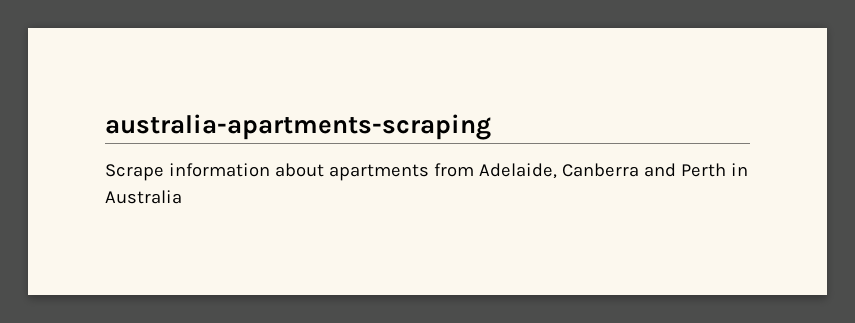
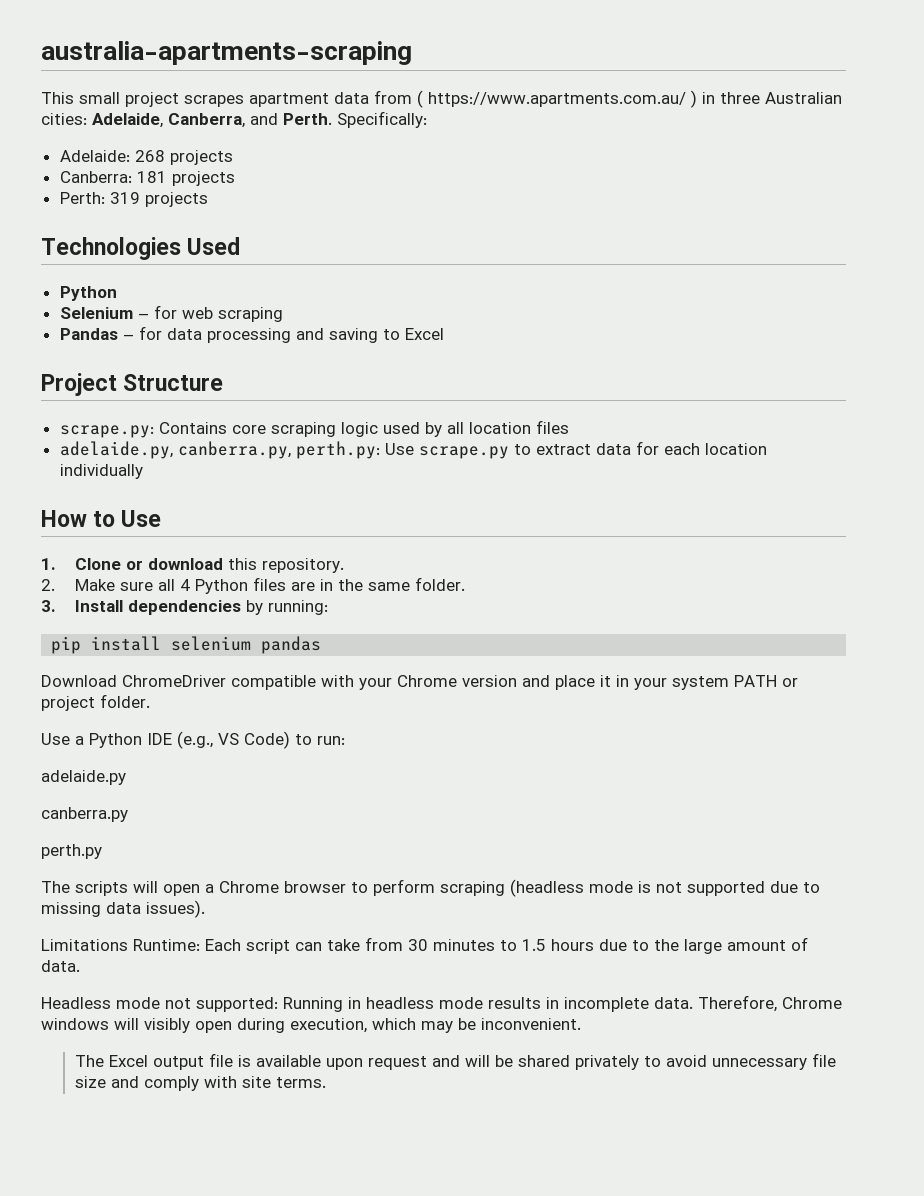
[105,163,748,181] [105,190,182,204] Scrape information about apartments from Adelaide, Canberra and Perth in Australia -> [41,90,842,108] [41,111,427,128] [59,150,233,165] [59,171,235,186] [59,192,208,207] [41,237,241,260] [59,286,117,301] [59,305,283,322] [59,326,444,343] [41,373,224,396] [59,420,569,438] [59,441,767,459] [59,464,143,479] [41,510,162,527] [41,558,344,573] [41,577,465,594] [41,600,328,615] [51,636,322,654] [41,675,798,690] [41,694,150,711] [41,731,345,749] [41,770,126,785] [41,807,128,822] [41,844,102,859] [41,879,820,897] [41,900,205,918] [41,937,808,954] [41,960,80,972] [41,995,842,1012] [41,1018,581,1033] [74,1053,836,1070] [74,1076,326,1091] This small project scrapes apartment data from ( https://www.apartments.com.au/ ) in three Australian cities: Adelaide, Canberra, and Perth. Specifically: // Adelaide: 268 projects // Canberra: 181 projects // Perth: 319 projects // Technologies Used // Python // Selenium – for web scraping // Pandas – for data processing and saving to Excel // Project Structure // scrape.py: Contains core scraping logic used by all location files // adelaide.py, canberra.py, perth.py: Use scrape.py to extract data for each location individually // How to Use // 1. Clone or download this repository. // 2. Make sure all 4 Python files are in the same folder. // 3. Install dependencies by running: // pip install selenium pandas // Download ChromeDriver compatible with your Chrome version and place it in your system PATH or project folder. // Use a Python IDE (e.g., VS Code) to run: // adelaide.py // canberra.py // perth.py // The scripts will open a Chrome browser to perform scraping (headless mode is not supported due to missing data issues). // Limitations Runtime: Each script can take from 30 minutes to 1.5 hours due to the large amount of data. // Headless mode not supported: Running in headless mode results in incomplete data. Therefore, Chrome windows will visibly open during execution, which may be inconvenient. // The Excel output file is available upon request and will be shared privately to avoid unnecessary file size and comply with site terms.

